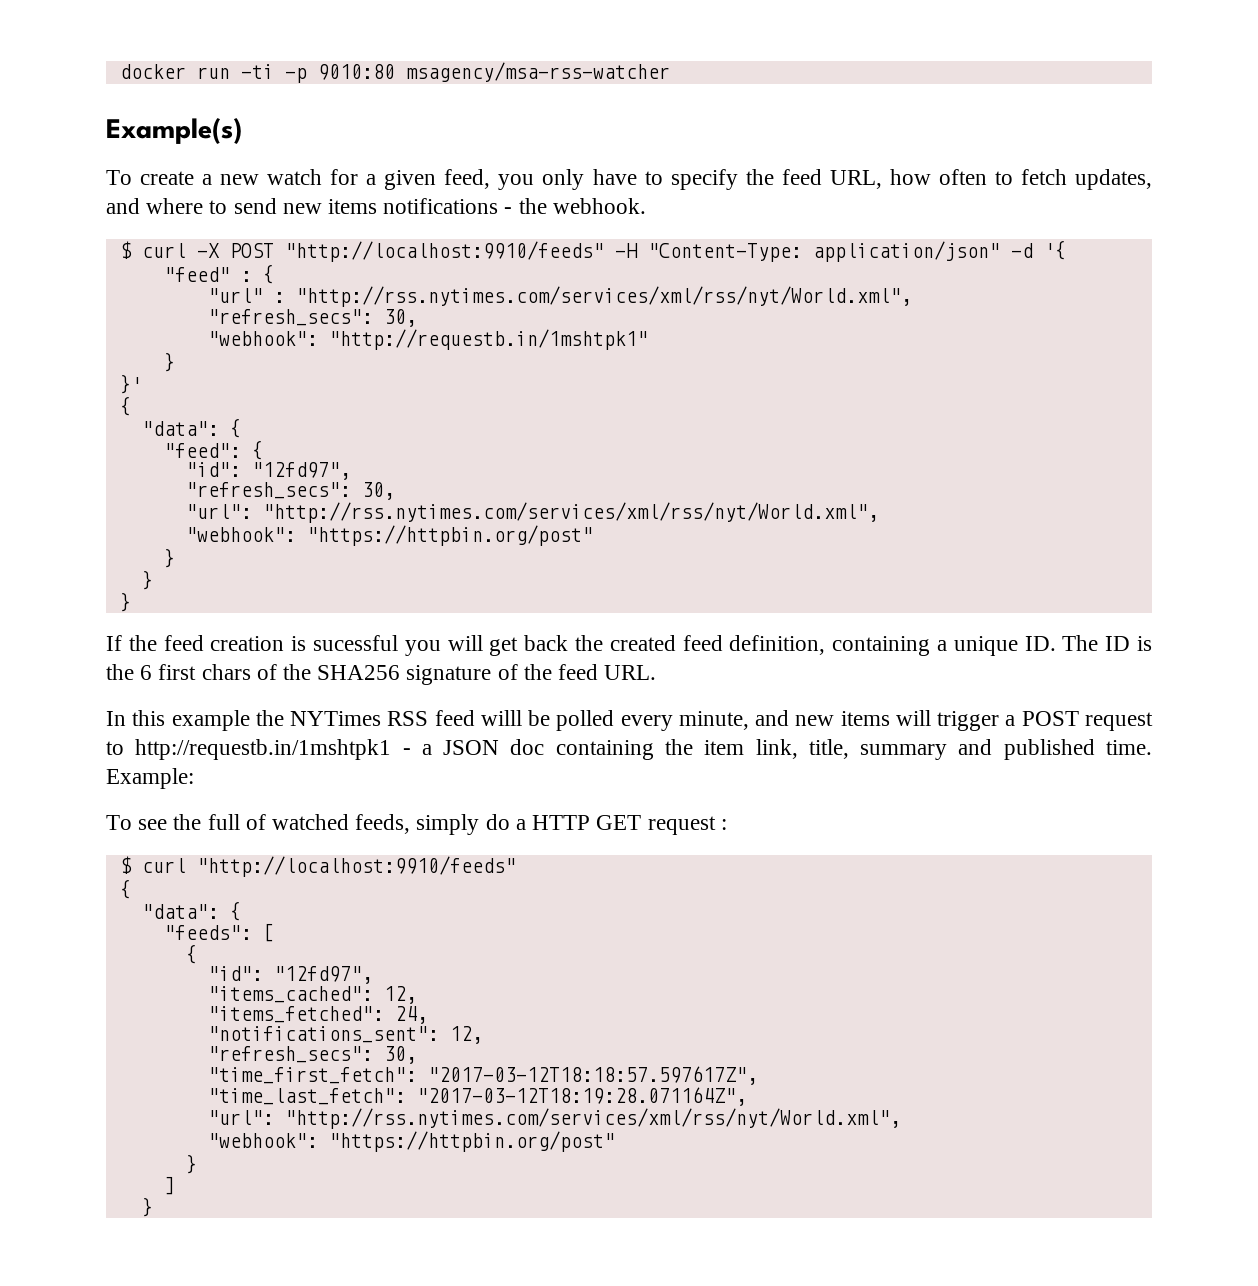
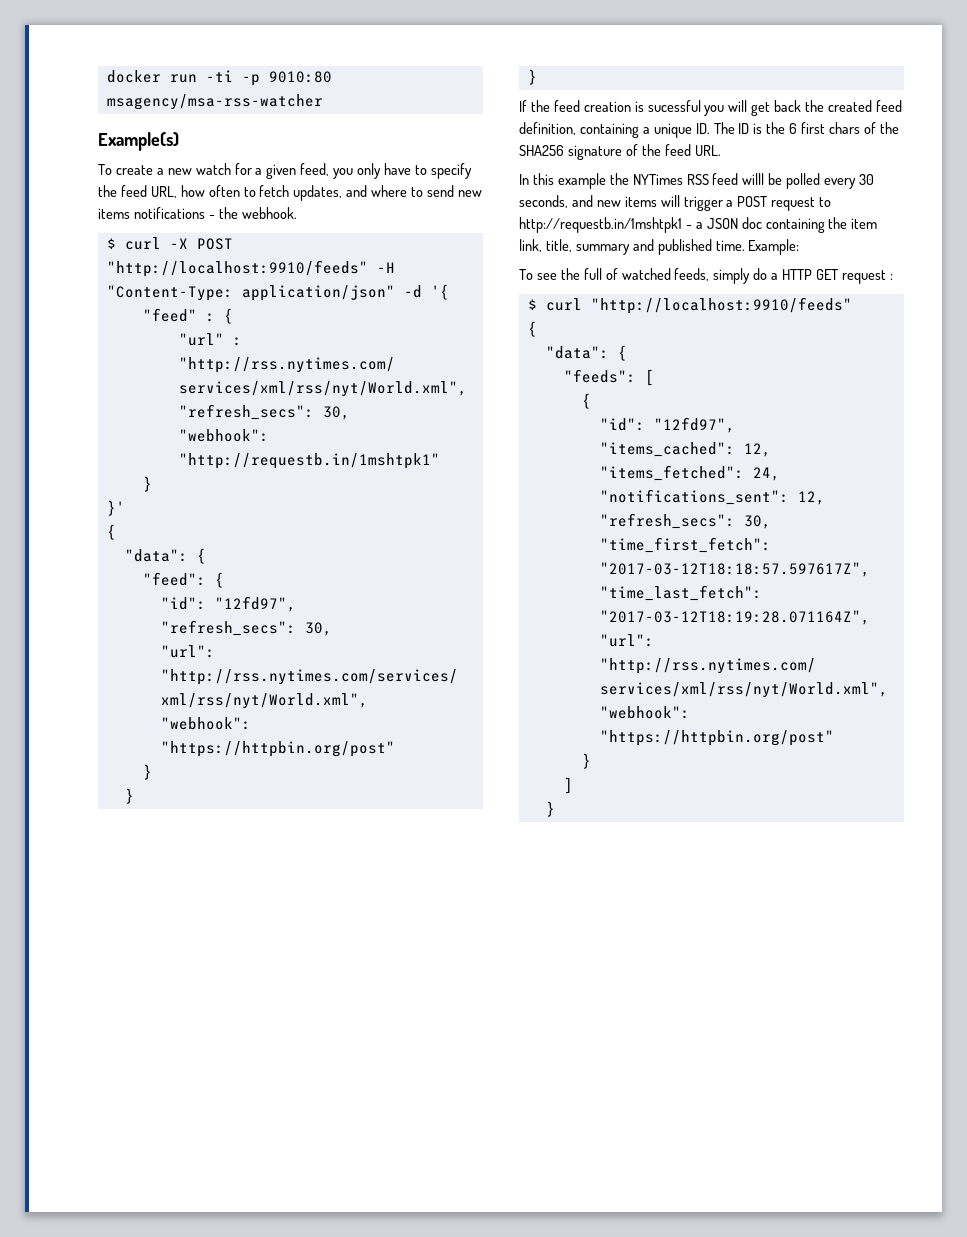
[678,711,749,730] minute, -> [859,174,875,185] [519,195,568,208] 30 seconds,

